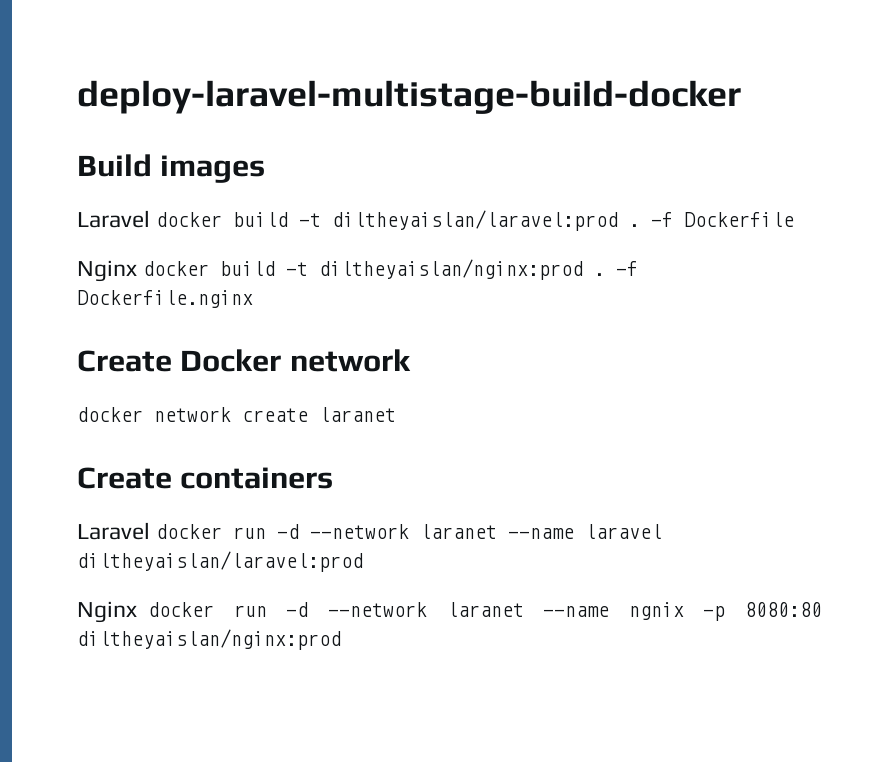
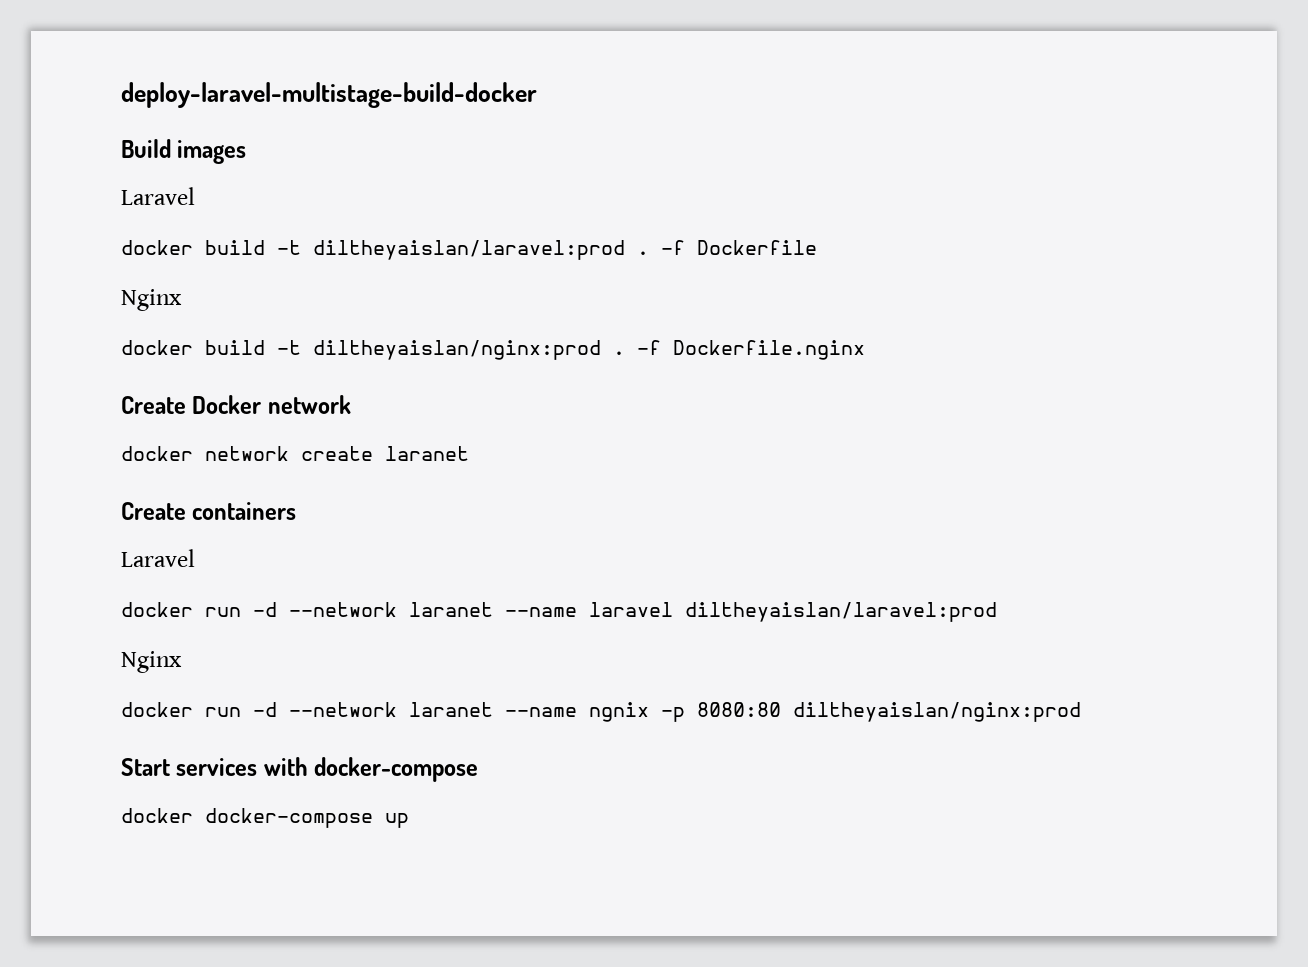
(150, 219) none -> (195, 196) //
(137, 271) none -> (182, 300) //
(150, 531) none -> (195, 558) //
(137, 612) none -> (182, 662) //
(341, 639) none -> [121,757,479,782] [121,808,409,828] // Start services with docker-compose // docker docker-compose up

